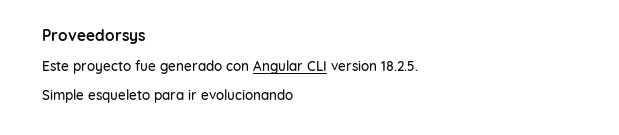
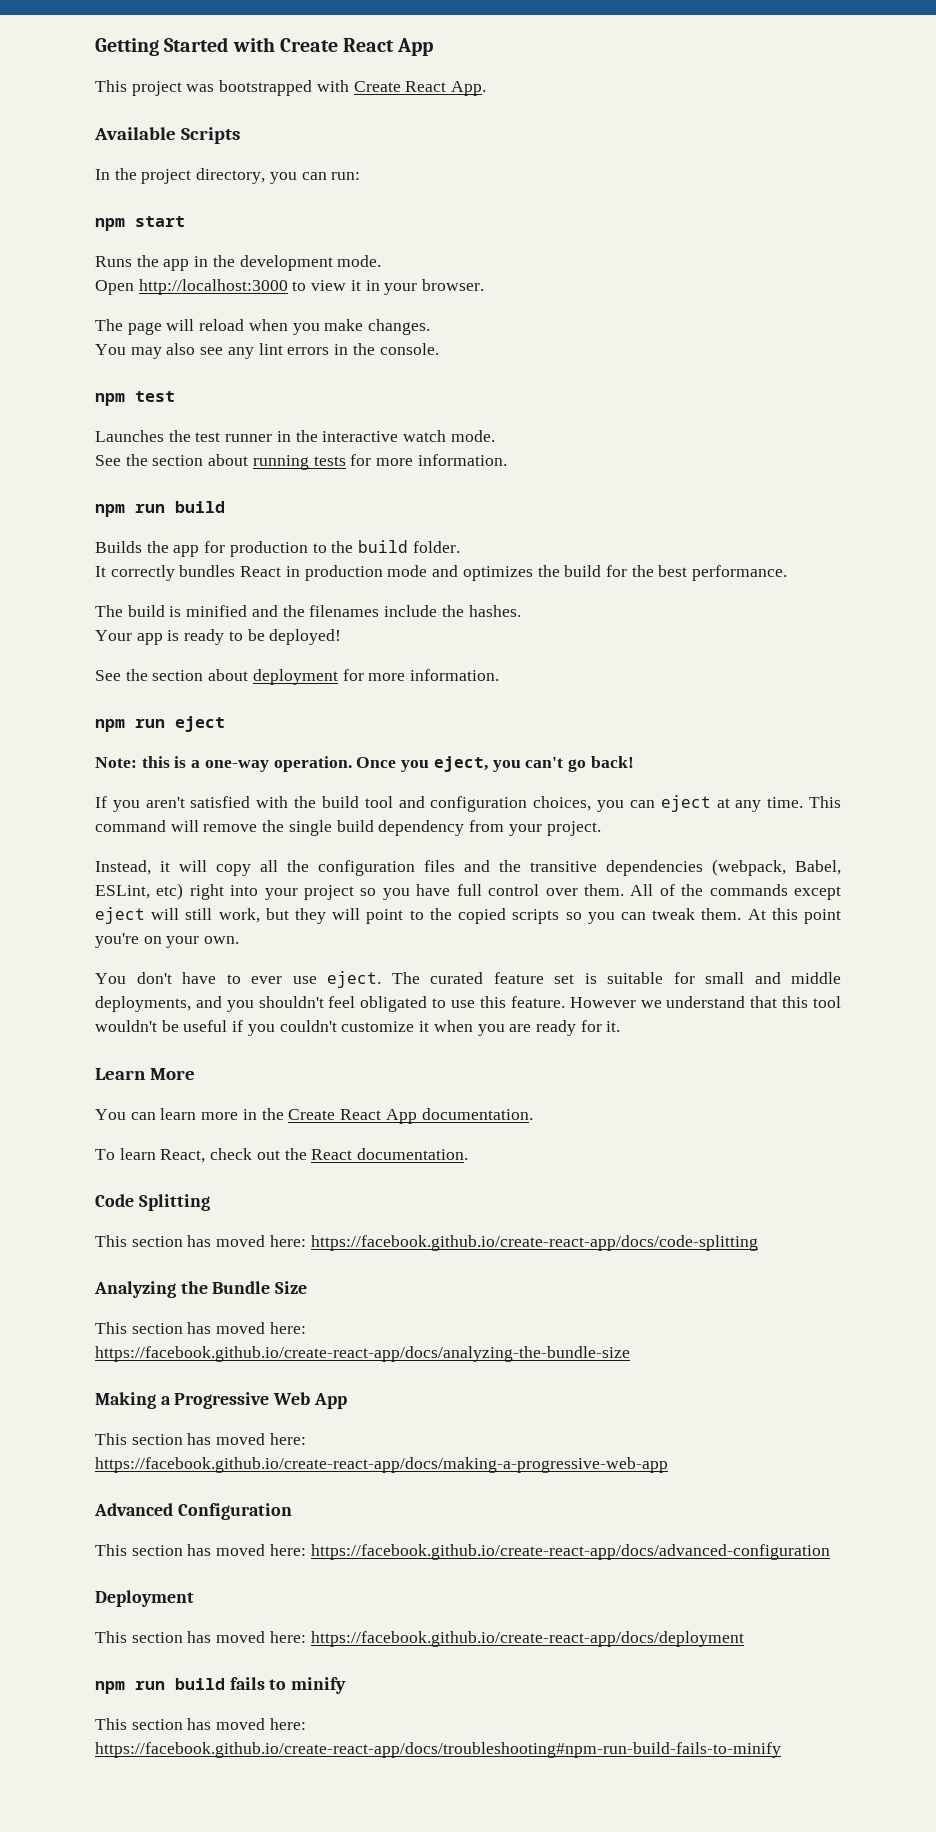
[42,29,145,44] [42,60,418,74] [42,89,293,103] Proveedorsys // Este proyecto fue generado con Angular CLI version 18.2.5. // Simple esqueleto para ir evolucionando -> [95,37,434,56] [95,80,487,96] [94,127,240,144] [95,168,361,184] [95,216,185,231] [95,255,382,271] [95,279,485,295] [95,319,431,335] [95,343,439,359] [95,391,175,406] [95,430,495,442] [95,454,507,470] [95,501,225,517] [95,540,460,557] [95,565,788,581] [95,605,521,617] [95,629,342,645] [95,669,500,685] [95,716,225,732] [95,756,634,772] [95,795,842,812] [95,820,601,836] [95,859,841,876] [95,883,841,900] [95,907,842,924] [95,933,240,948] [95,971,841,988] [95,996,842,1012] [95,1020,621,1036] [95,1068,195,1080] [95,1108,533,1124] [95,1148,469,1163] [95,1194,210,1211] [95,1235,758,1251] [94,1281,308,1298] [95,1322,306,1334] [95,1346,630,1362] [95,1392,347,1409] [95,1433,306,1445] [95,1457,668,1473] [94,1503,292,1520] [95,1544,830,1560] [95,1590,194,1607] [95,1631,744,1647] [95,1677,347,1694] [95,1718,306,1730] [95,1742,781,1758] Getting Started with Create React App // This project was bootstrapped with Create React App. // Available Scripts // In the project directory, you can run: // npm start // Runs the app in the development mode. // Open http://localhost:3000 to view it in your browser. // The page will reload when you make changes. // You may also see any lint errors in the console. // npm test // Launches the test runner in the interactive watch mode. // See the section about running tests for more information. // npm run build // Builds the app for production to the build folder. // It correctly bundles React in production mode and optimizes the build for the best performance. // The build is minified and the filenames include the hashes. // Your app is ready to be deployed! // See the section about deployment for more information. // npm run eject // Note: this is a one-way operation. Once you eject, you can't go back! // If you aren't satisfied with the build tool and configuration choices, you can eject at any time. This command will remove the single build dependency from your project. // Instead, it will copy all the configuration files and the transitive dependencies (webpack, Babel, ESLint, etc) right into your project so you have full control over them. All of the commands except eject will still work, but they will point to the copied scripts so you can tweak them. At this point you're on your own. // You don't have to ever use eject. The curated feature set is suitable for small and middle deployments, and you shouldn't feel obligated to use this feature. However we understand that this tool wouldn't be useful if you couldn't customize it when you are ready for it. // Learn More // You can learn more in the Create React App documentation. // To learn React, check out the React documentation. // Code Splitting // This section has moved here: https://facebook.github.io/create-react-app/docs/code-splitting // Analyzing the Bundle Size // This section has moved here: https://facebook.github.io/create-react-app/docs/analyzing-the-bundle-size // Making a Progressive Web App // This section has moved here: https://facebook.github.io/create-react-app/docs/making-a-progressive-web-app // Advanced Configuration // This section has moved here: https://facebook.github.io/create-react-app/docs/advanced-configuration // Deployment // This section has moved here: https://facebook.github.io/create-react-app/docs/deployment // npm run build fails to minify // This section has moved here: https://facebook.github.io/create-react-app/docs/troubleshooting#npm-run-build-fails-to-minify

